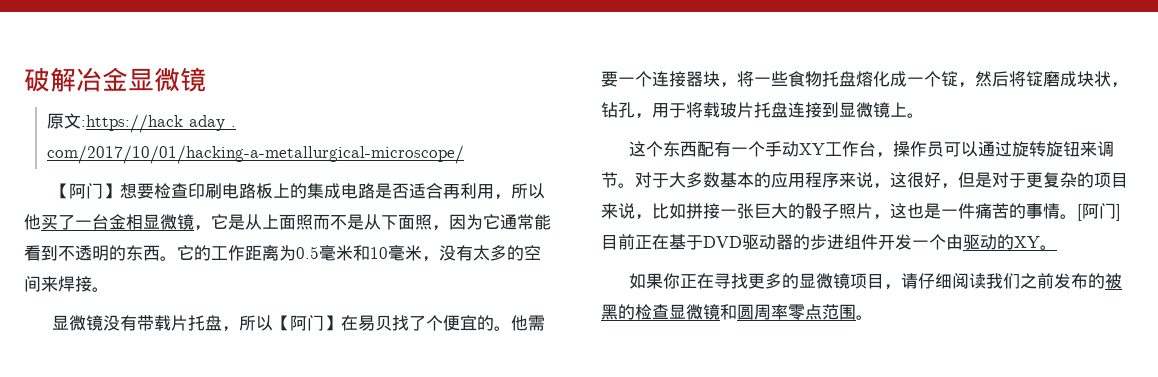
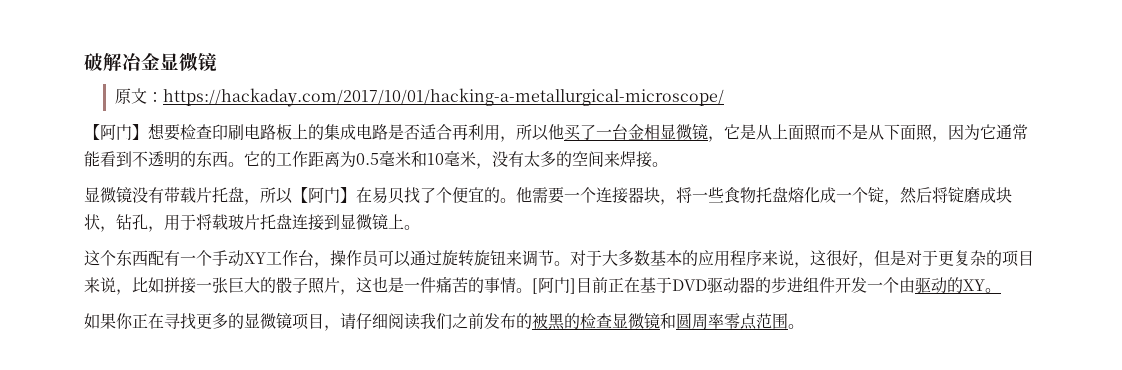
[80,114,236,133] [46,145,464,164] :https://hack aday . com/2017/10/01/hacking-a-metallurgical-microscope/ -> [146,88,724,107] ：https://hackaday.com/2017/10/01/hacking-a-metallurgical-microscope/

